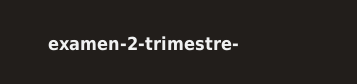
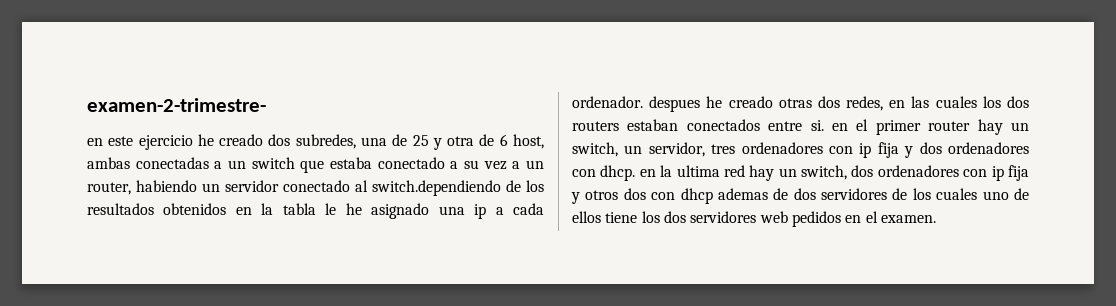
(239, 43) none -> [87,134,544,150] [87,157,545,173] [87,180,544,196] [87,203,544,219] [572,96,1029,112] [572,119,1029,135] [572,142,1029,158] [572,165,1030,181] [571,188,1029,204] [572,211,936,227] // en este ejercicio he creado dos subredes, una de 25 y otra de 6 host, ambas conectadas a un switch que estaba conectado a su vez a un router, habiendo un servidor conectado al switch.dependiendo de los resultados obtenidos en la tabla le he asignado una ip a cada ordenador. despues he creado otras dos redes, en las cuales los dos routers estaban conectados entre si. en el primer router hay un switch, un servidor, tres ordenadores con ip fija y dos ordenadores con dhcp. en la ultima red hay un switch, dos ordenadores con ip fija y otros dos con dhcp ademas de dos servidores de los cuales uno de ellos tiene los dos servidores web pedidos en el examen.

